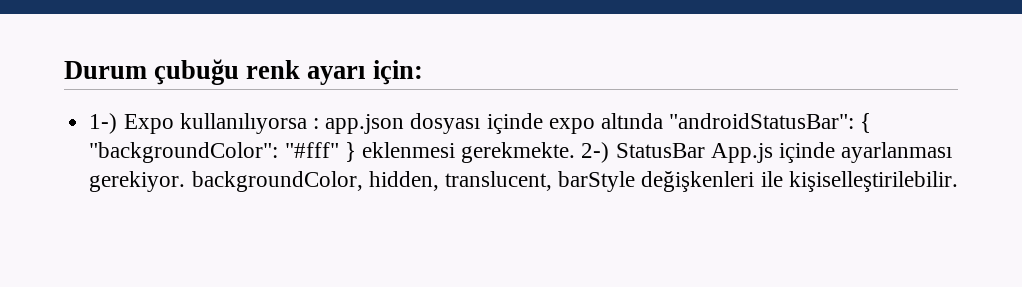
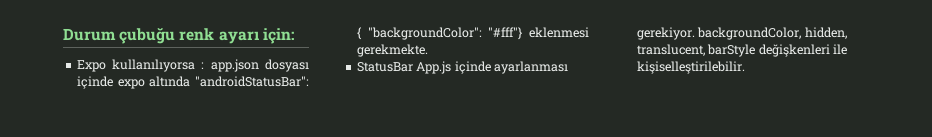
[89,113,118,134] 1-) -> (294, 36) none
[284,142,356,162] "#fff" } -> [488,27,523,40] "#fff"}
[581,142,610,163] 2-) -> (428, 50) //

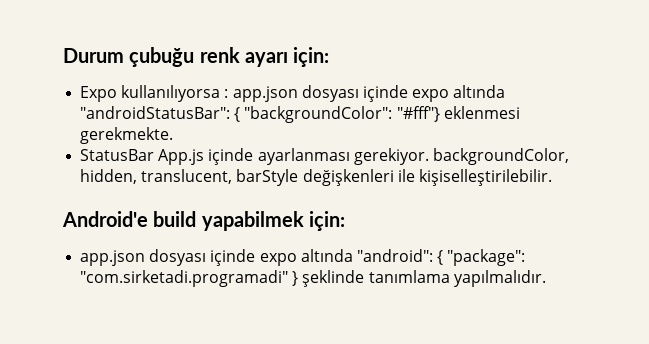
(745, 67) none -> [62,211,345,231] [80,249,526,266] [80,270,546,287] // Android'e build yapabilmek için: // app.json dosyası içinde expo altında "android": { "package": "com.sirketadi.programadi" } şeklinde tanımlama yapılmalıdır.

